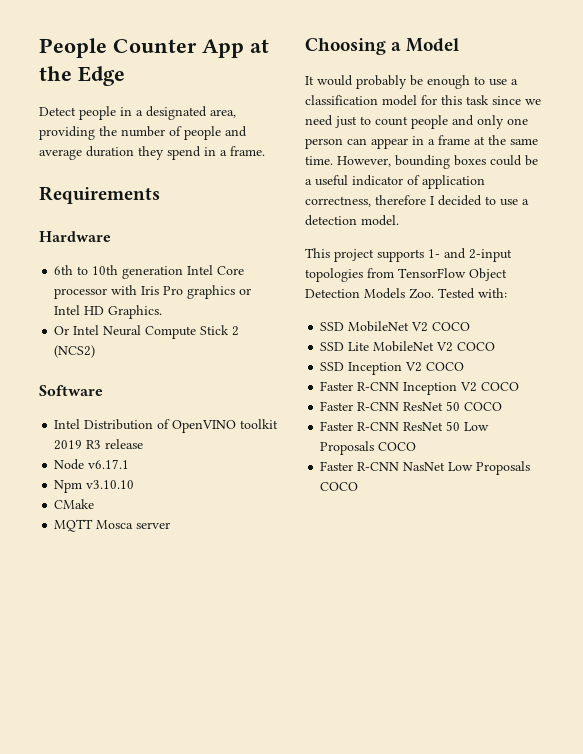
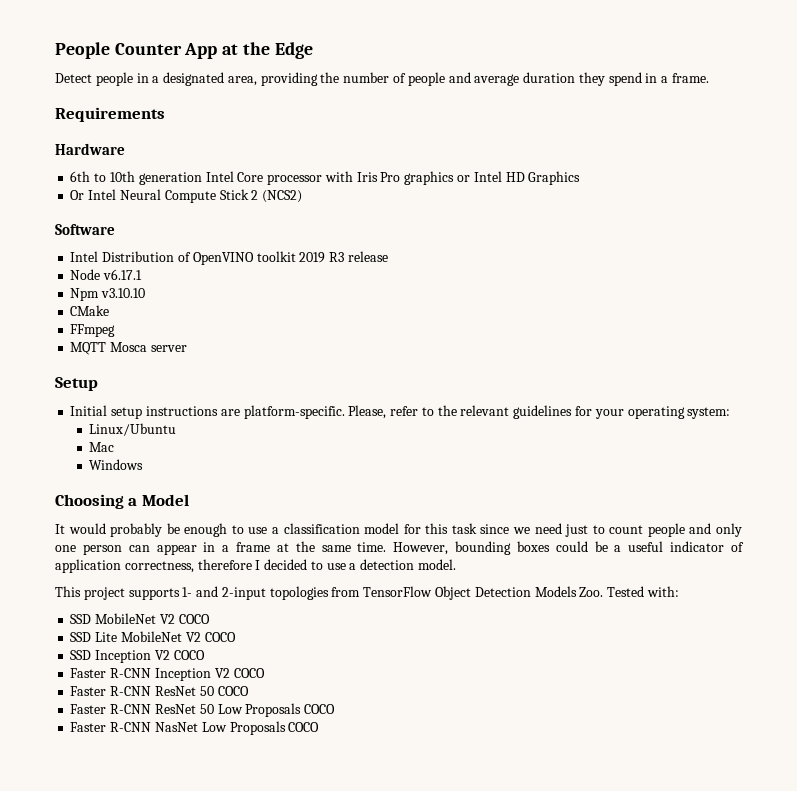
[108,305,163,319] Graphics. -> [528,171,581,185] Graphics
(95, 504) none -> [70,324,116,337] // FFmpeg
(171, 525) none -> [55,377,98,391] [70,405,731,419] [89,423,177,436] [89,442,115,452] [89,459,144,470] // Setup // Initial setup instructions are platform-specific. Please, refer to the relevant guidelines for your operating system: // Linux/Ubuntu // Mac // Windows

